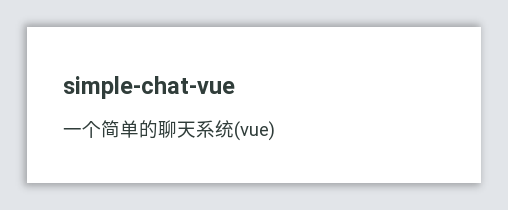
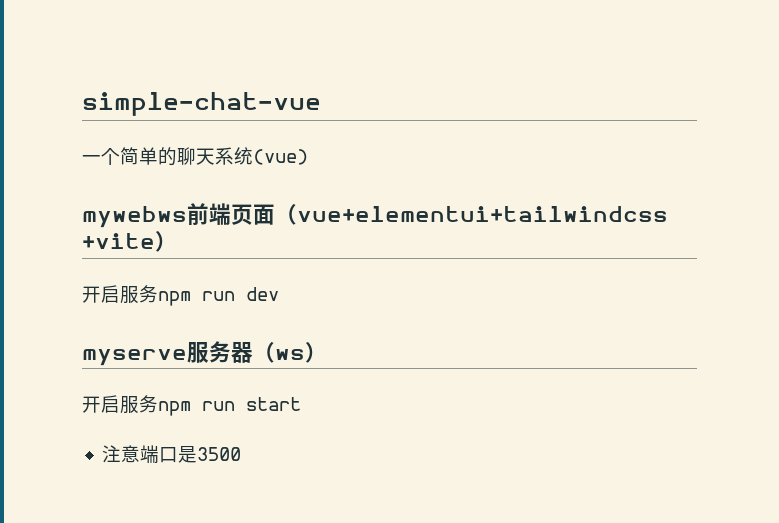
(275, 131) none -> [82,203,668,228] [82,231,177,252] [82,285,279,306] [82,341,327,366] [82,395,301,416] [102,445,242,464] // mywebws前端页面（vue+elementui+tailwindcss +vite） // 开启服务npm run dev // myserve服务器（ws） // 开启服务npm run start // 注意端口是3500

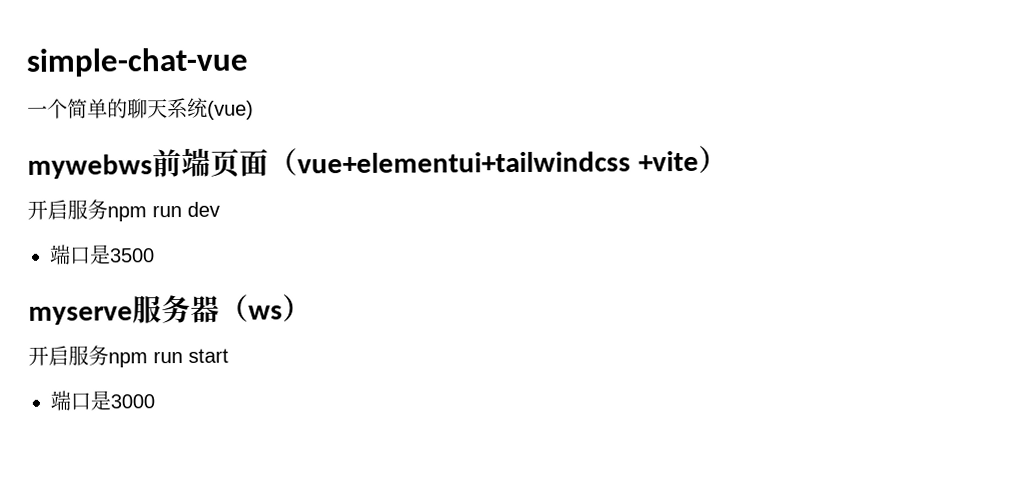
(279, 294) none -> [49,244,155,265] // 端口是3500
[102,445,242,464] 注意端口是3500 -> [50,390,155,411] 端口是3000

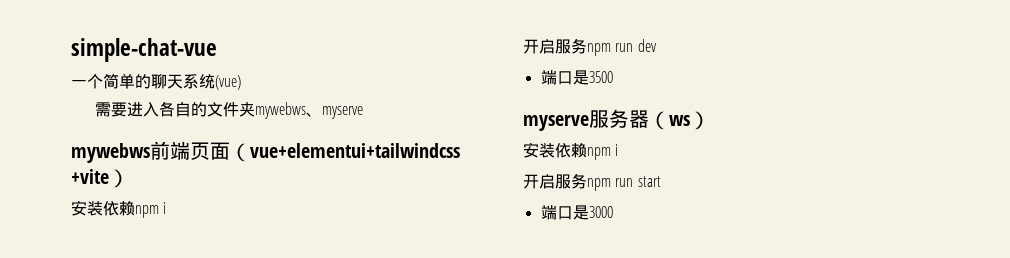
(254, 110) none -> [95,101,364,119] // 需要进入各自的文件夹mywebws、myserve
(728, 159) none -> [71,200,167,218] // 安装依赖npm i
(312, 308) none -> [523,142,619,160] // 安装依赖npm i

